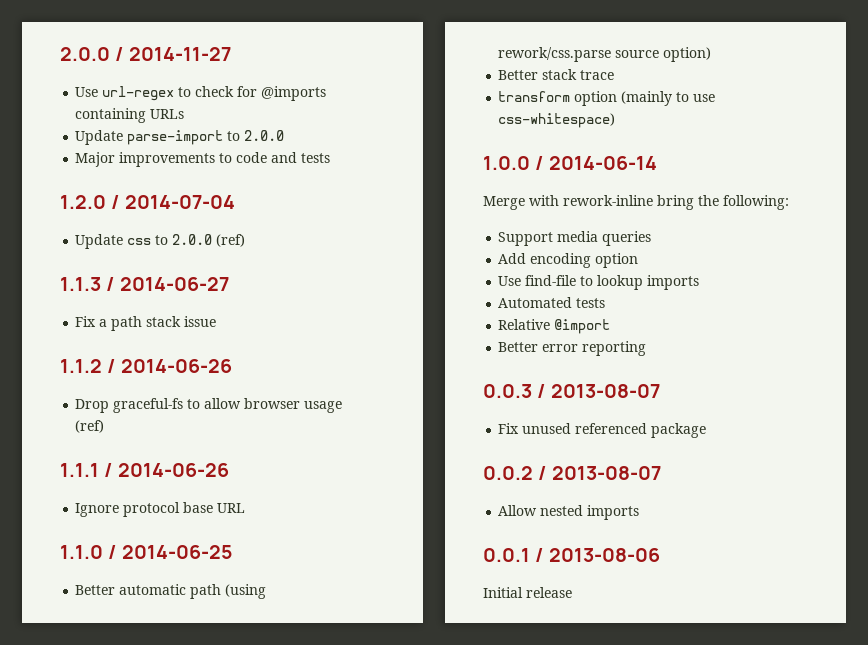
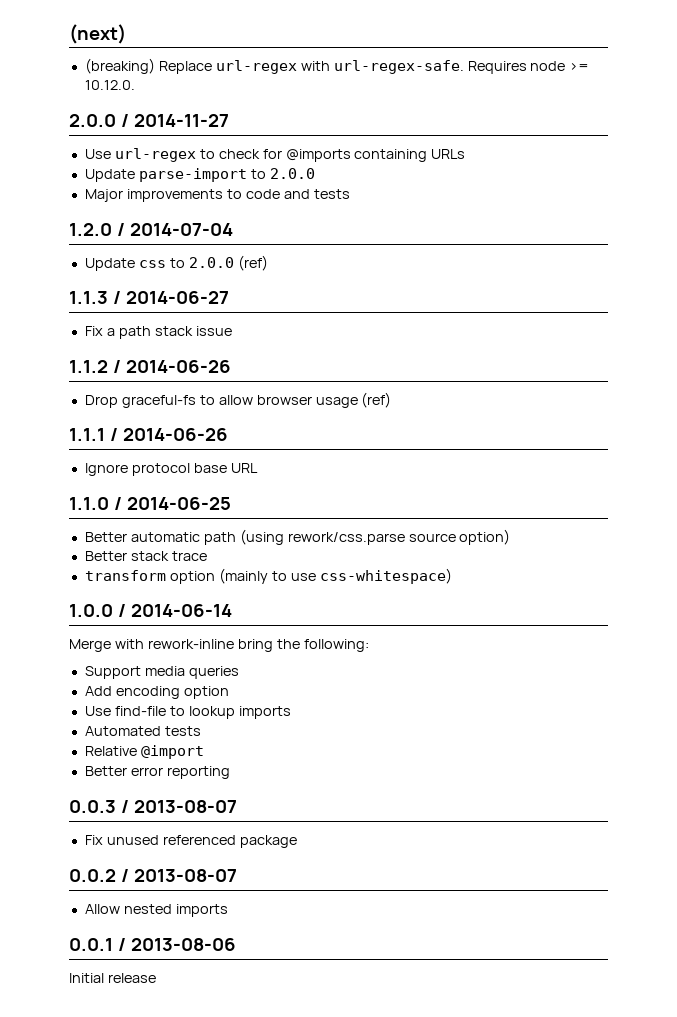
(60, 54) none -> [69,24,126,44] [84,58,590,74] [84,80,135,90] (next) // (breaking) Replace url-regex with url-regex-safe. Requires node >= 10.12.0. //

